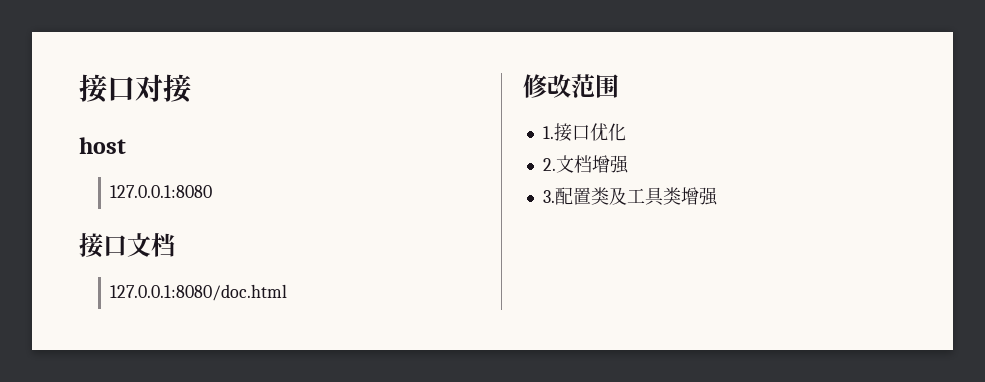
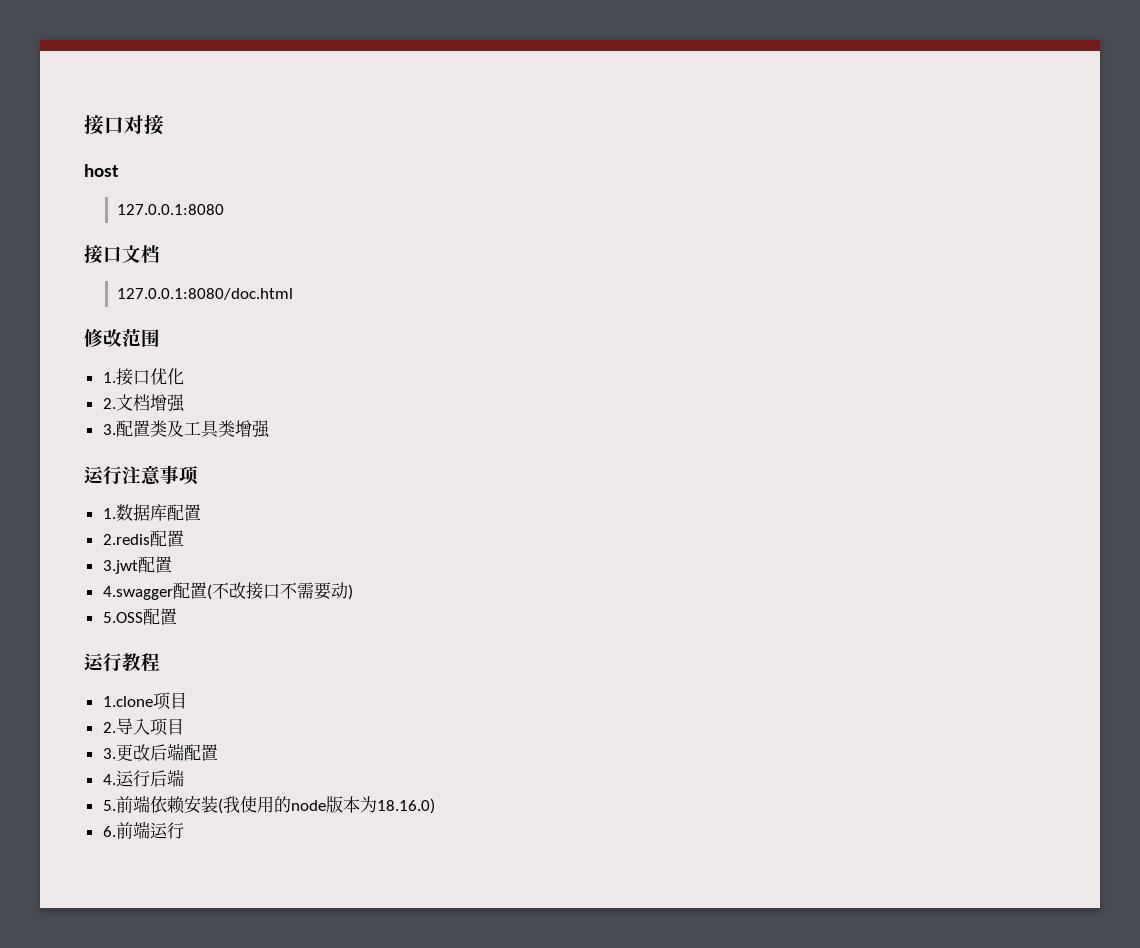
(718, 196) none -> [84,465,199,485] [102,504,201,521] [102,530,184,547] [102,556,172,574] [102,582,353,600] [102,608,177,625] [84,653,160,672] [102,692,187,710] [102,718,184,736] [102,743,218,761] [102,769,184,787] [102,795,435,814] [102,821,184,839] // 运行注意事项 // 1.数据库配置 // 2.redis配置 // 3.jwt配置 // 4.swagger配置(不改接口不需要动) // 5.OSS配置 // 运行教程 // 1.clone项目 // 2.导入项目 // 3.更改后端配置 // 4.运行后端 // 5.前端依赖安装(我使用的node版本为18.16.0) // 6.前端运行

